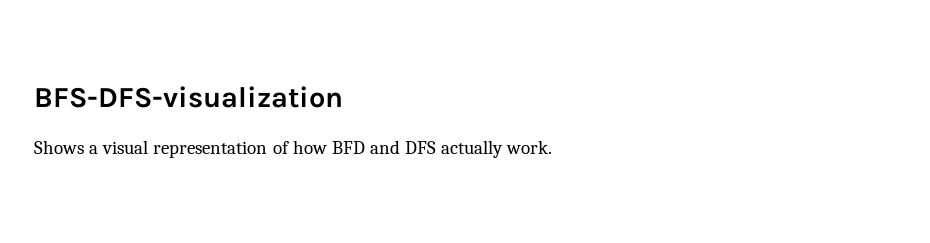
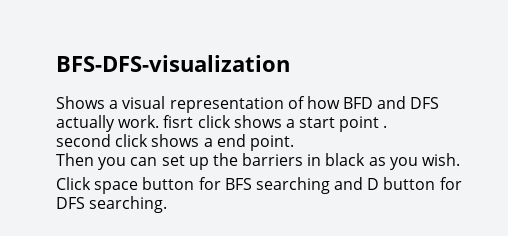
(553, 147) none -> [163,115,388,132] [56,134,294,151] [56,153,461,170] [56,177,462,194] [56,196,168,213] fisrt click shows a start point . // second click shows a end point. // Then you can set up the barriers in black as you wish. // Click space button for BFS searching and D button for DFS searching.

